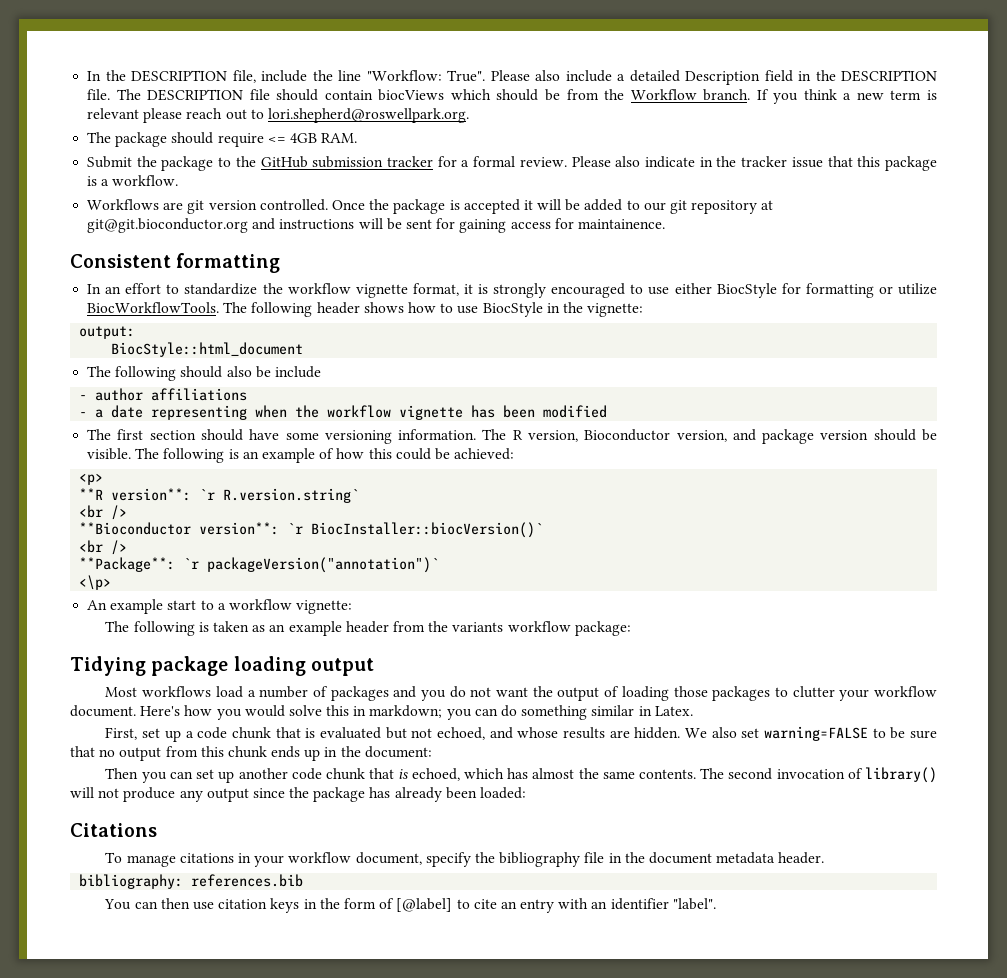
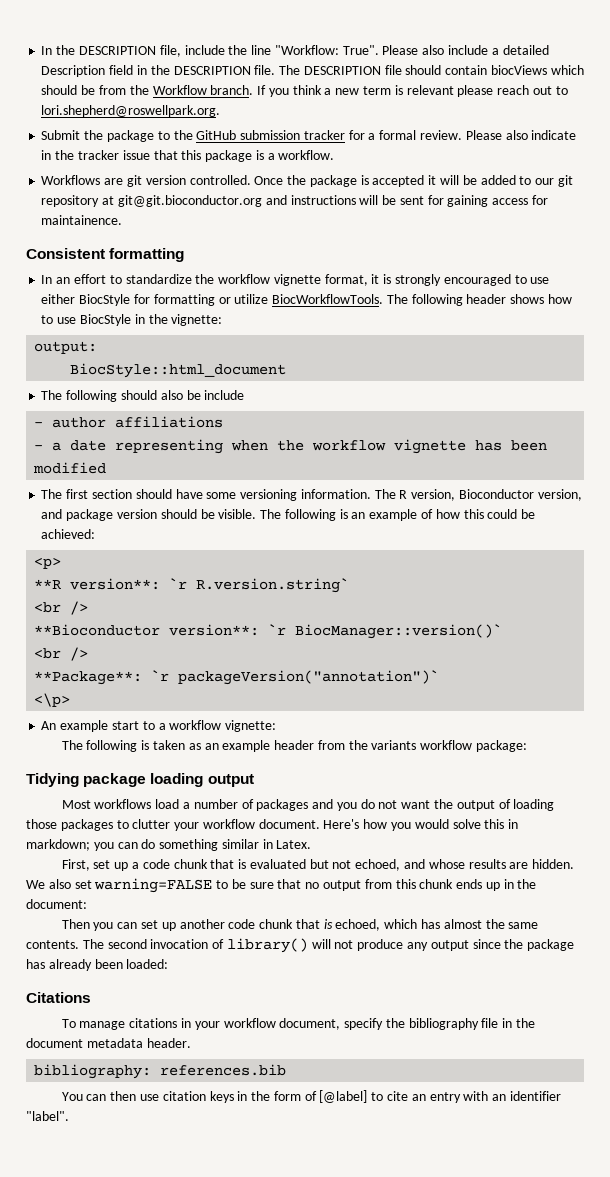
[87,132,358,147] // The package should require <= 4GB RAM. -> (221, 111) none
[311,522,544,538] BiocInstaller::biocVersion()` -> [295,624,503,639] BiocManager::version()`

